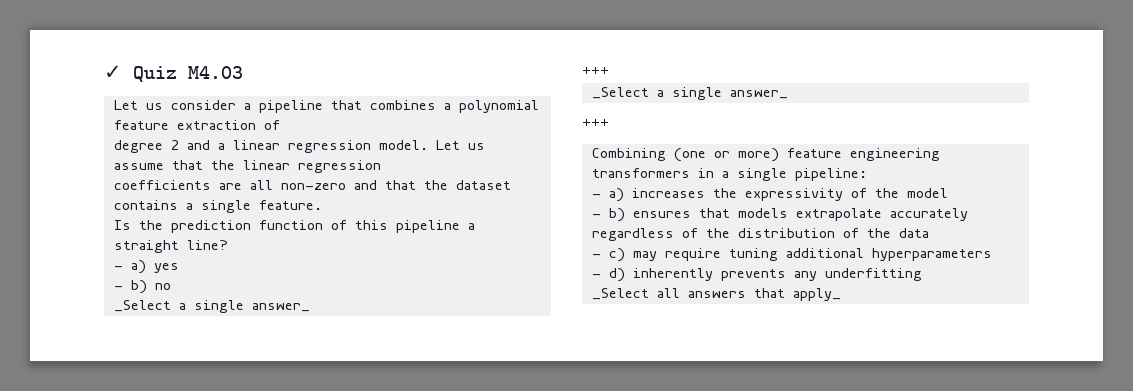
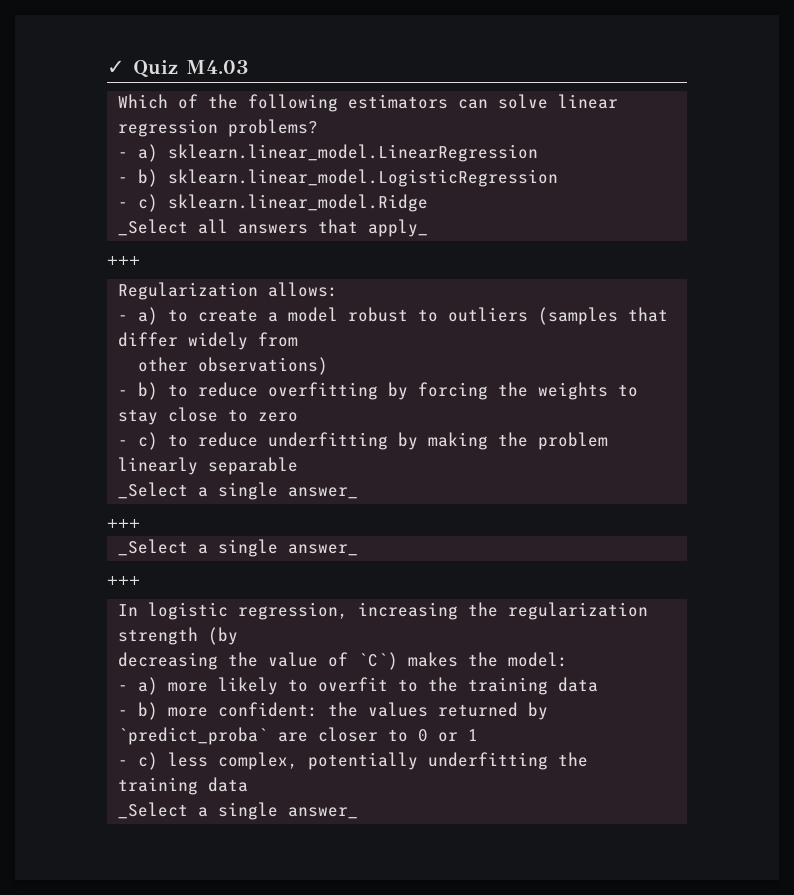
[113,100,539,113] [113,120,280,130] [113,140,485,153] [113,160,381,173] [113,180,511,190] [113,200,322,213] [113,220,475,233] [113,240,228,253] [113,260,179,274] [113,280,171,294] Let us consider a pipeline that combines a polynomial feature extraction of // degree 2 and a linear regression model. Let us assume that the linear regression // coefficients are all non-zero and that the dataset contains a single feature. // Is the prediction function of this pipeline a straight line? // - a) yes // - b) no -> [117,94,618,112] [117,119,318,137] [117,144,538,162] [117,169,558,187] [117,194,428,212] [117,219,428,237] [107,256,140,265] [117,282,338,300] [117,307,668,325] [117,332,298,350] [137,357,328,375] [117,382,638,400] [117,407,298,425] [117,432,608,450] [117,457,298,475] Which of the following estimators can solve linear regression problems? // - a) sklearn.linear_model.LinearRegression // - b) sklearn.linear_model.LogisticRegression // - c) sklearn.linear_model.Ridge // _Select all answers that apply_ // +++ // Regularization allows: // - a) to create a model robust to outliers (samples that differ widely from // other observations) // - b) to reduce overfitting by forcing the weights to stay close to zero // - c) to reduce underfitting by making the problem linearly separable
[591,148,940,162] [591,168,867,181] [591,188,948,202] [591,208,968,222] [591,228,929,241] [591,248,992,262] [591,268,922,282] [591,288,841,301] Combining (one or more) feature engineering transformers in a single pipeline: // - a) increases the expressivity of the model // - b) ensures that models extrapolate accurately regardless of the distribution of the data // - c) may require tuning additional hyperparameters // - d) inherently prevents any underfitting // _Select all answers that apply_ -> [117,602,648,620] [117,627,238,645] [117,652,568,670] [117,677,598,695] [117,702,548,720] [117,727,478,745] [117,752,588,770] [117,777,248,795] [117,802,358,820] In logistic regression, increasing the regularization strength (by // decreasing the value of `C`) makes the model: // - a) more likely to overfit to the training data // - b) more confident: the values returned by `predict_proba` are closer to 0 or 1 // - c) less complex, potentially underfitting the training data // _Select a single answer_

